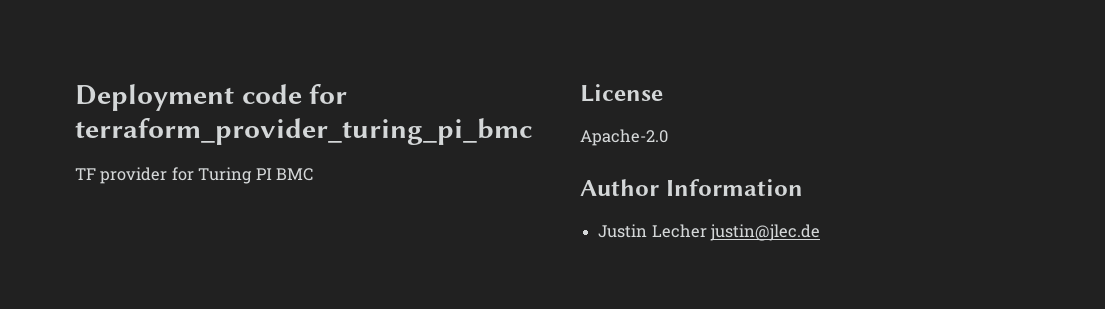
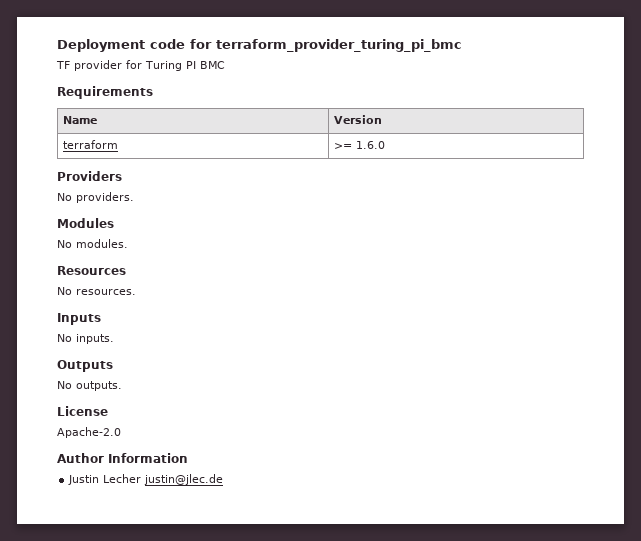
(314, 174) none -> [57,86,153,99] [63,116,98,124] [334,115,383,124] [63,140,119,149] [334,141,386,149] [57,171,122,181] [57,192,134,203] [57,218,114,228] [57,239,128,248] [57,266,126,275] [57,287,136,295] [57,313,101,325] [57,334,114,344] [57,360,113,372] [57,381,122,391] // Requirements // Name | Version // terraform | >= 1.6.0 // Providers // No providers. // Modules // No modules. // Resources // No resources. // Inputs // No inputs. // Outputs // No outputs.

